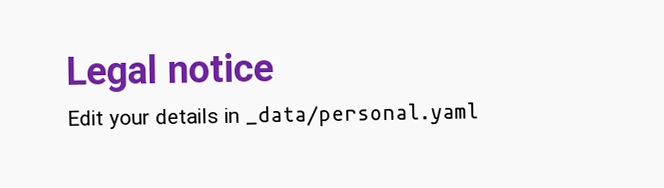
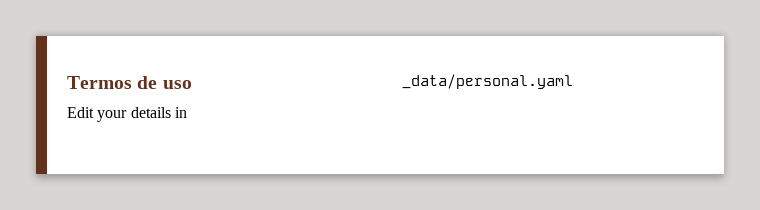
[66,52,275,93] Legal notice -> [67,76,192,89] Termos de uso

